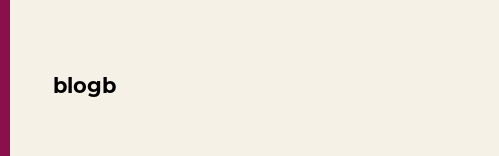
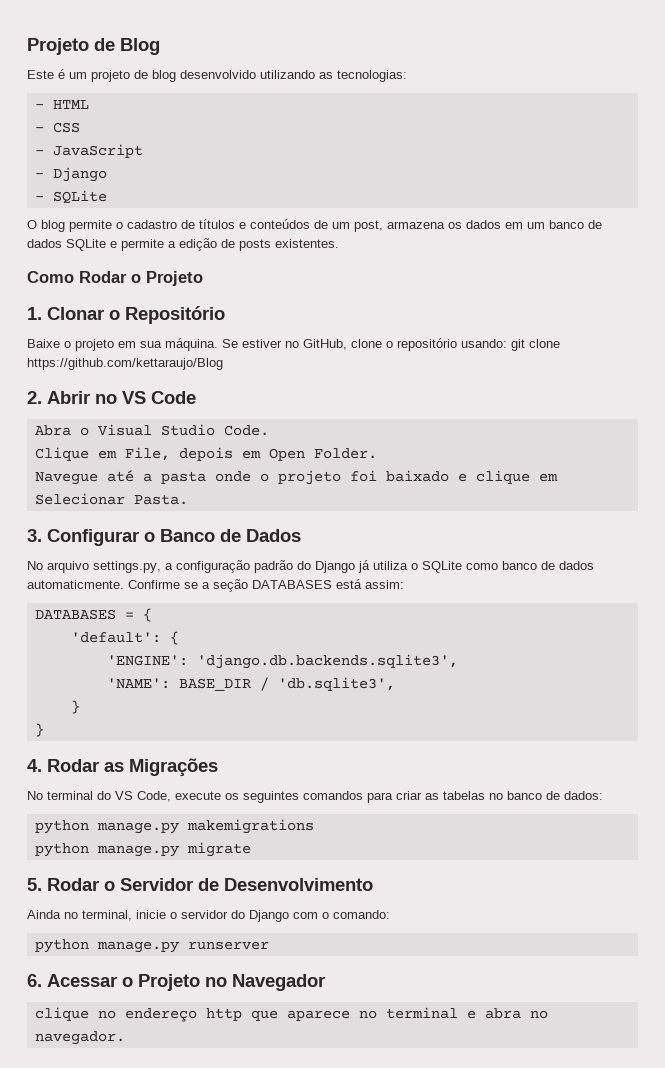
[53,77,116,97] blogb -> [27,38,160,55] [27,69,407,82] [34,100,89,109] [34,122,80,133] [34,144,143,158] [34,167,107,182] [34,190,107,204] [27,219,602,232] [27,238,339,251] [27,271,203,286] [27,306,225,324] [27,338,560,351] [27,358,223,370] [27,391,196,404] [34,424,269,436] [34,447,377,461] [34,470,558,485] [34,493,188,505] [27,529,301,546] [27,560,594,573] [27,579,404,592] [34,608,152,622] [70,631,179,645] [106,654,458,669] [106,677,395,691] [70,700,80,714] [34,723,44,737] [27,758,218,777] [27,791,603,803] [34,819,314,834] [34,842,251,857] [27,878,373,891] [27,910,390,922] [34,939,269,953] [27,974,325,991] [34,1007,548,1022] [34,1031,125,1045] Projeto de Blog // Este é um projeto de blog desenvolvido utilizando as tecnologias: // - HTML // - CSS // - JavaScript // - Django // - SQLite // O blog permite o cadastro de títulos e conteúdos de um post, armazena os dados em um banco de dados SQLite e permite a edição de posts existentes. // Como Rodar o Projeto // 1. Clonar o Repositório // Baixe o projeto em sua máquina. Se estiver no GitHub, clone o repositório usando: git clone https://github.com/kettaraujo/Blog // 2. Abrir no VS Code // Abra o Visual Studio Code. // Clique em File, depois em Open Folder. // Navegue até a pasta onde o projeto foi baixado e clique em Selecionar Pasta. // 3. Configurar o Banco de Dados // No arquivo settings.py, a configuração padrão do Django já utiliza o SQLite como banco de dados automaticmente. Confirme se a seção DATABASES está assim: // DATABASES = { // 'default': { // 'ENGINE': 'django.db.backends.sqlite3', // 'NAME': BASE_DIR / 'db.sqlite3', // } // } // 4. Rodar as Migrações // No terminal do VS Code, execute os seguintes comandos para criar as tabelas no banco de dados: // python manage.py makemigrations // python manage.py migrate // 5. Rodar o Servidor de Desenvolvimento // Ainda no terminal, inicie o servidor do Django com o comando: // python manage.py runserver // 6. Acessar o Projeto no Navegador // clique no endereço http que aparece no terminal e abra no navegador.

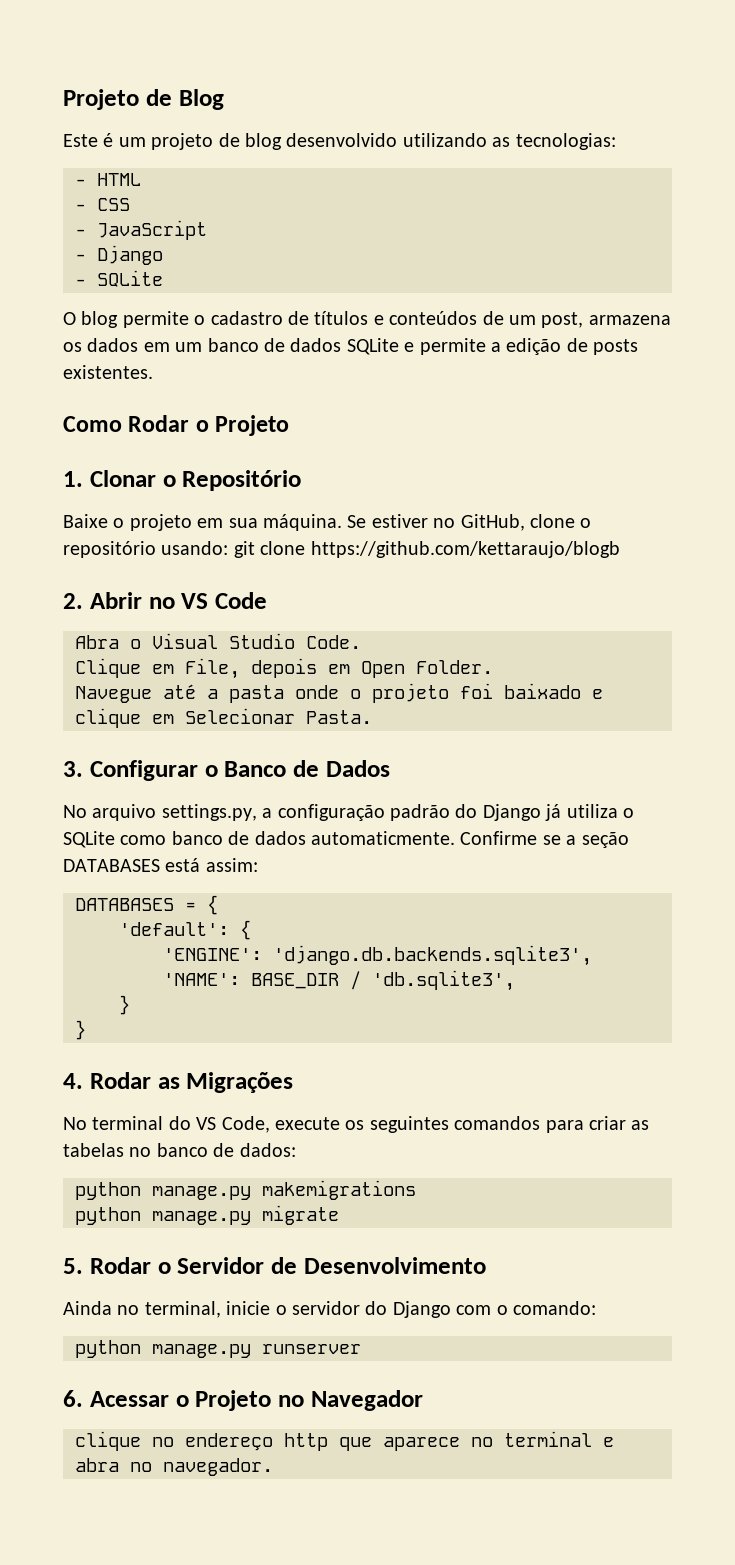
[27,358,223,370] https://github.com/kettaraujo/Blog -> [310,541,620,558] https://github.com/kettaraujo/blogb

